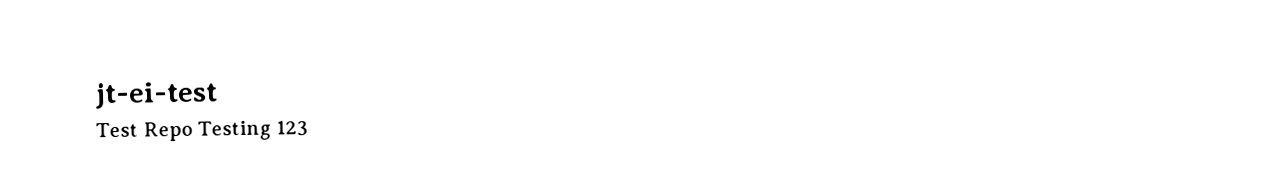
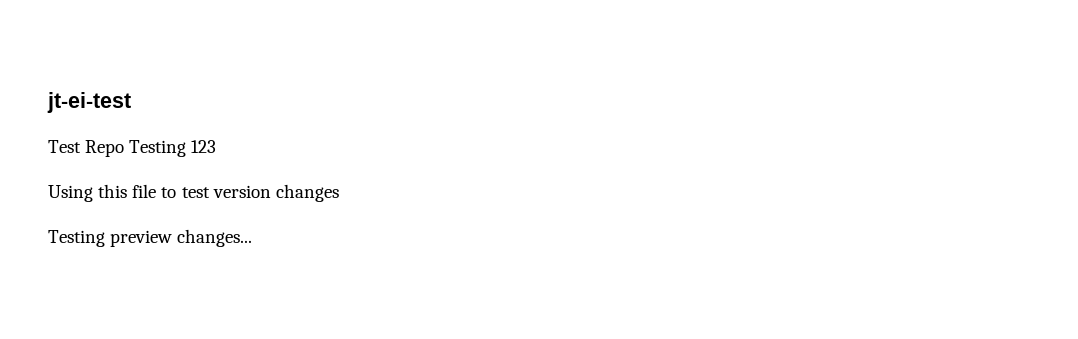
(308, 128) none -> [48,184,339,202] [48,229,253,247] // Using this file to test version changes // Testing preview changes...

